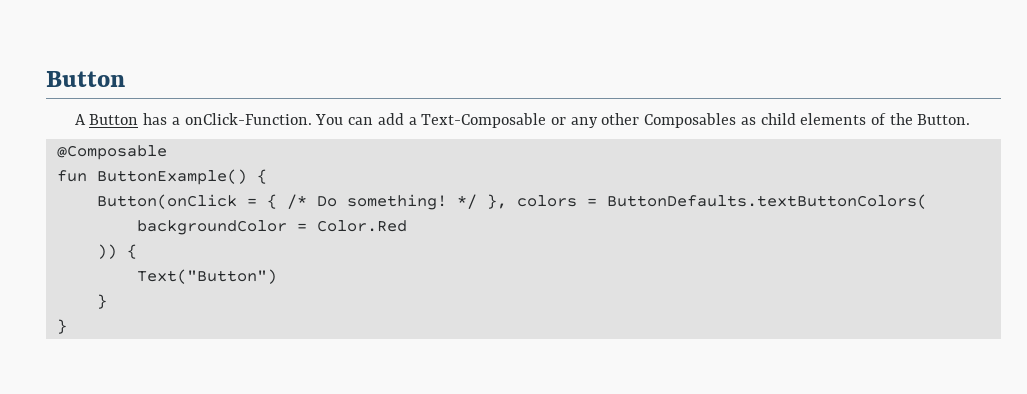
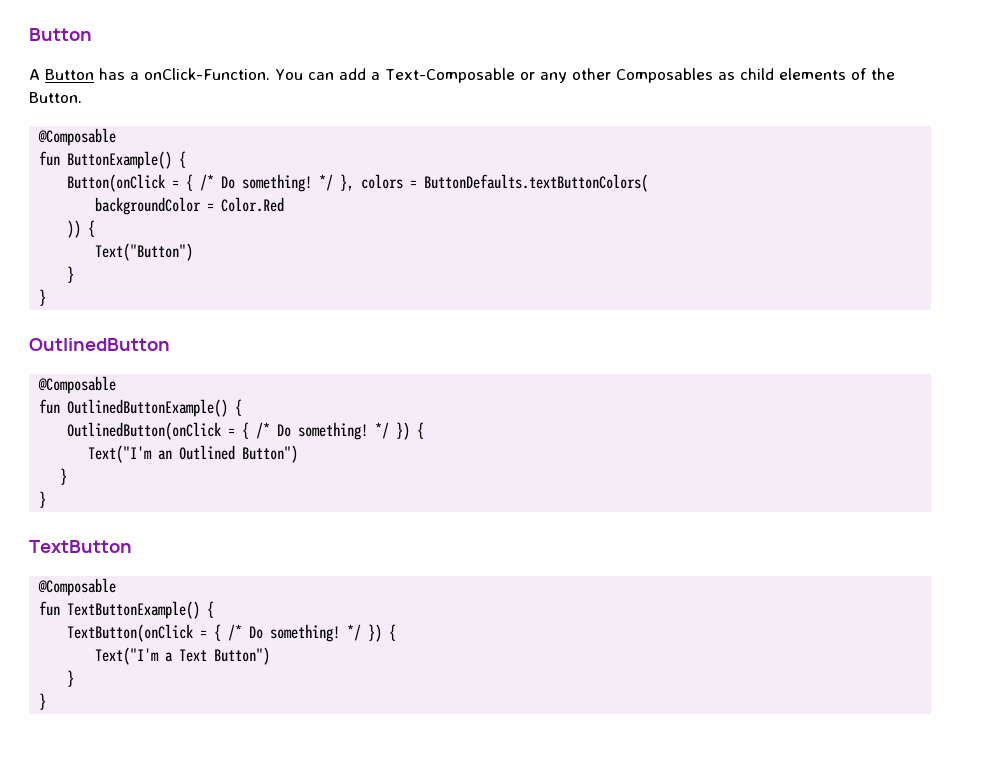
(67, 326) none -> [29,338,170,351] [38,376,117,394] [39,399,243,417] [67,422,425,440] [88,445,299,463] [60,468,68,485] [39,491,47,508] [29,540,132,553] [38,578,117,596] [39,601,215,619] [67,624,397,642] [95,647,271,665] [67,670,75,687] [39,693,47,710] // OutlinedButton // @Composable // fun OutlinedButtonExample() { // OutlinedButton(onClick = { /* Do something! */ }) { // Text("I'm an Outlined Button") // } // } // TextButton // @Composable // fun TextButtonExample() { // TextButton(onClick = { /* Do something! */ }) { // Text("I'm a Text Button") // } // }

